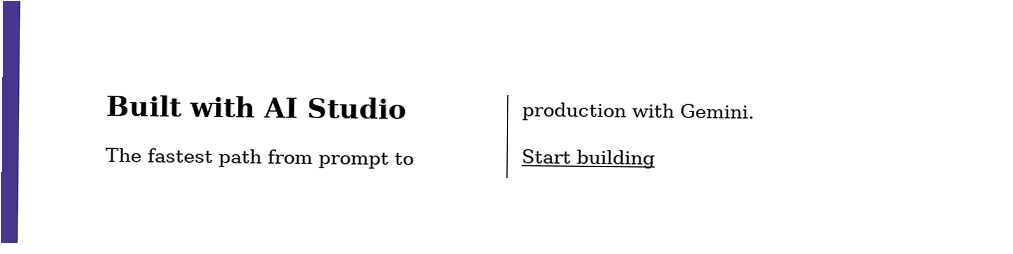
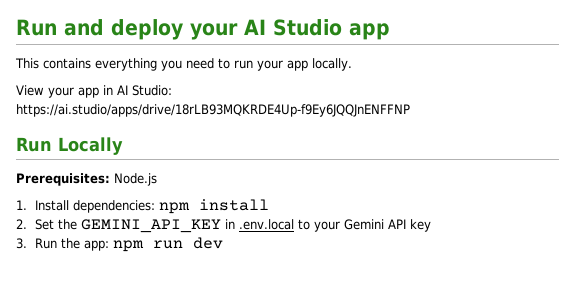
[106,94,407,119] [105,147,414,169] [522,102,755,122] [521,149,655,169] Built with AI Studio // The fastest path from prompt to production with Gemini. // Start building -> [16,19,390,40] [15,58,352,71] [16,85,172,98] [16,104,410,117] [16,137,123,155] [16,173,157,186] [16,199,269,214] [16,219,431,233] [16,237,223,252] Run and deploy your AI Studio app // This contains everything you need to run your app locally. // View your app in AI Studio: https://ai.studio/apps/drive/18rLB93MQKRDE4Up-f9Ey6JQQJnENFFNP // Run Locally // Prerequisites: Node.js // 1. Install dependencies: npm install // 2. Set the GEMINI_API_KEY in .env.local to your Gemini API key // 3. Run the app: npm run dev

